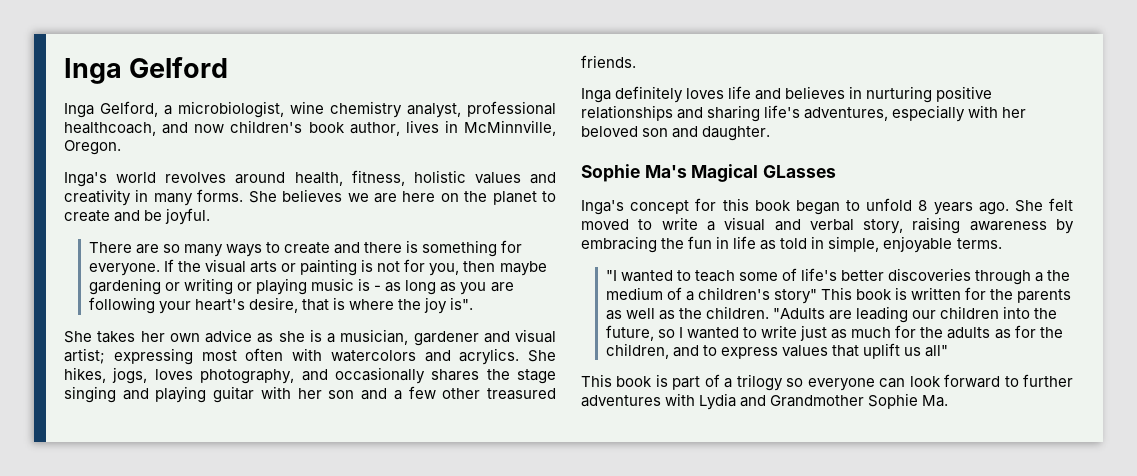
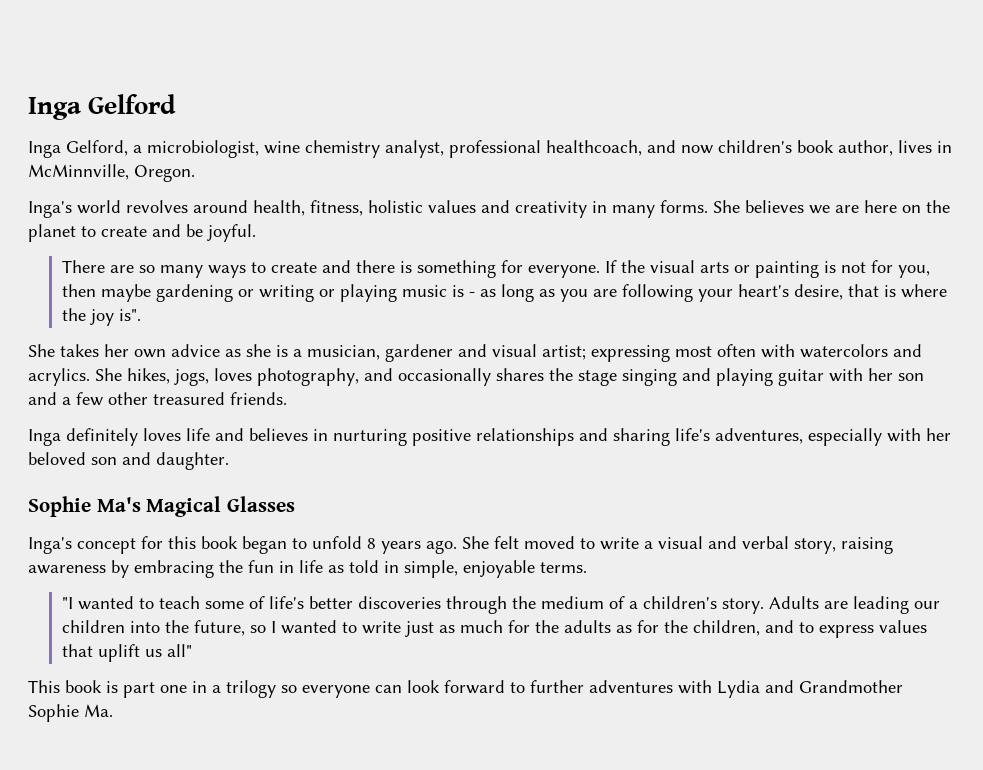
[763,165,837,178] GLasses -> [227,496,296,512] Glasses
[1035,272,1044,282] a -> (507, 605) none
[774,287,1072,304] [605,306,826,320] story" This book is written for the parents as well as the children. "Adults -> [721,596,819,614] story. Adults
[704,374,720,387] of -> [160,681,207,693] one in

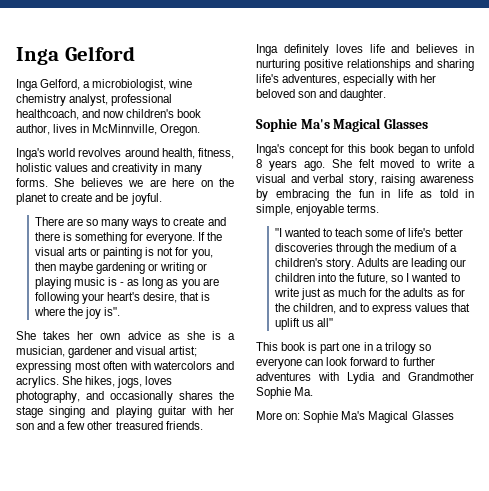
(113, 710) none -> [256,411,454,423] // More on: Sophie Ma's Magical Glasses

